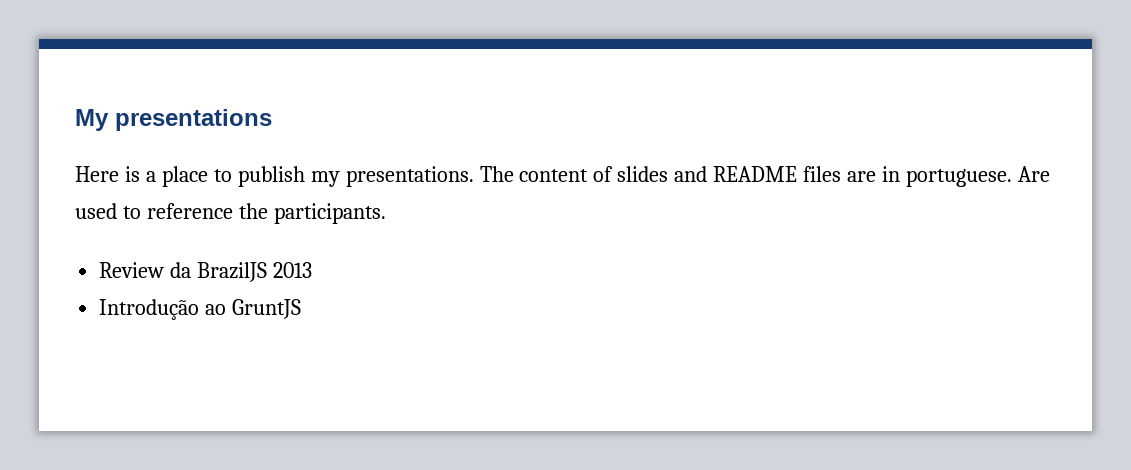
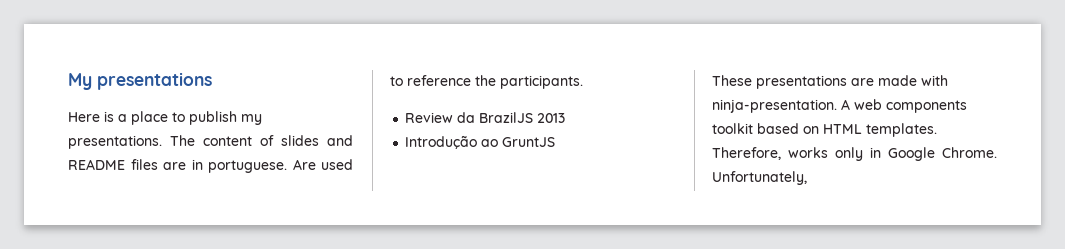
(302, 309) none -> [712,75,948,89] [712,99,967,113] [712,123,937,137] [712,147,997,161] [712,171,807,185] // These presentations are made with ninja-presentation. A web components toolkit based on HTML templates. Therefore, works only in Google Chrome. Unfortunately,

